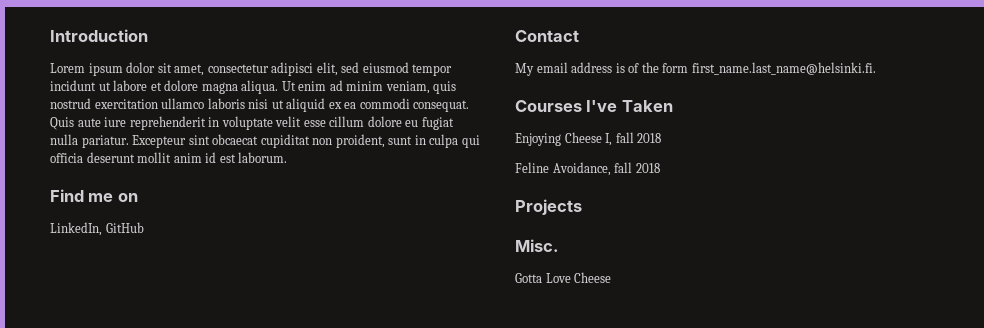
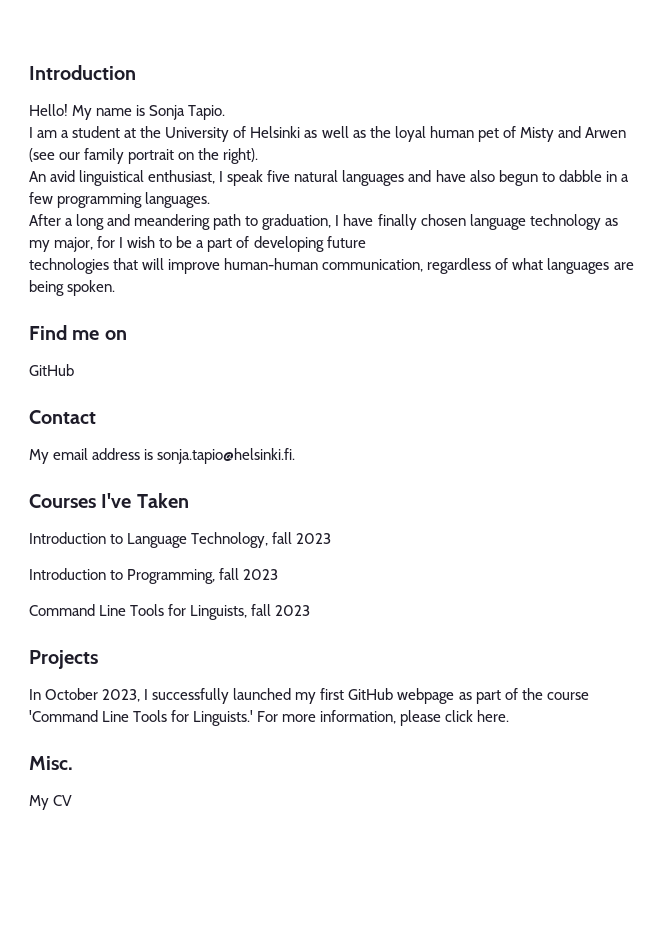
[50,62,453,76] [50,80,457,94] [50,98,470,112] [50,116,454,130] [50,134,480,148] [50,152,288,163] Lorem ipsum dolor sit amet, consectetur adipisci elit, sed eiusmod tempor incidunt ut labore et dolore magna aliqua. Ut enim ad minim veniam, quis nostrud exercitation ullamco laboris nisi ut aliquid ex ea commodi consequat. Quis aute iure reprehenderit in voluptate velit esse cillum dolore eu fugiat nulla pariatur. Excepteur sint obcaecat cupiditat non proident, sunt in culpa qui officia deserunt mollit anim id est laborum. -> [29,104,226,120] [29,126,626,142] [29,148,259,164] [29,170,629,186] [29,192,211,208] [29,214,618,230] [29,236,366,252] [29,258,634,274] [29,280,116,296] Hello! My name is Sonja Tapio. // I am a student at the University of Helsinki as well as the loyal human pet of Misty and Arwen (see our family portrait on the right). // An avid linguistical enthusiast, I speak five natural languages and have also begun to dabble in a few programming languages. // After a long and meandering path to graduation, I have finally chosen language technology as my major, for I wish to be a part of developing future // technologies that will improve human-human communication, regardless of what languages are being spoken.
[50,222,102,236] LinkedIn, -> (127, 335) none
[628,62,876,75] of the form first_name.last_name@helsinki.fi. -> [157,448,296,464] sonja.tapio@helsinki.fi.
[515,132,662,146] [515,162,660,176] [515,199,582,215] [515,239,559,252] [515,272,612,283] Enjoying Cheese I, fall 2018 // Feline Avoidance, fall 2018 // Projects // Misc. // Gotta Love Cheese -> [29,532,332,548] [29,568,279,584] [29,604,311,620] [29,650,98,669] [29,688,589,704] [29,710,510,726] [29,756,73,770] [29,795,73,810] Introduction to Language Technology, fall 2023 // Introduction to Programming, fall 2023 // Command Line Tools for Linguists, fall 2023 // Projects // In October 2023, I successfully launched my first GitHub webpage as part of the course 'Command Line Tools for Linguists.' For more information, please click here. // Misc. // My CV

